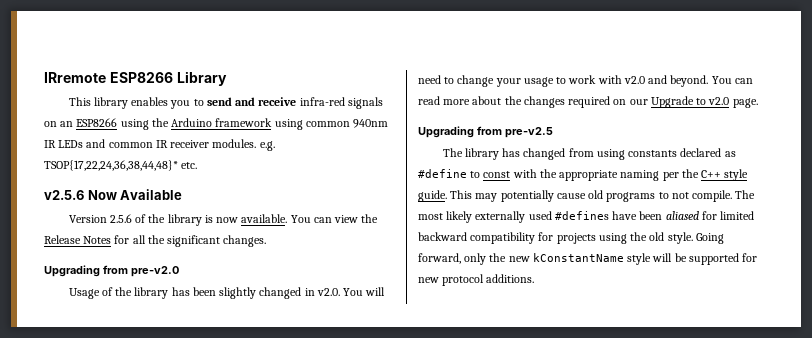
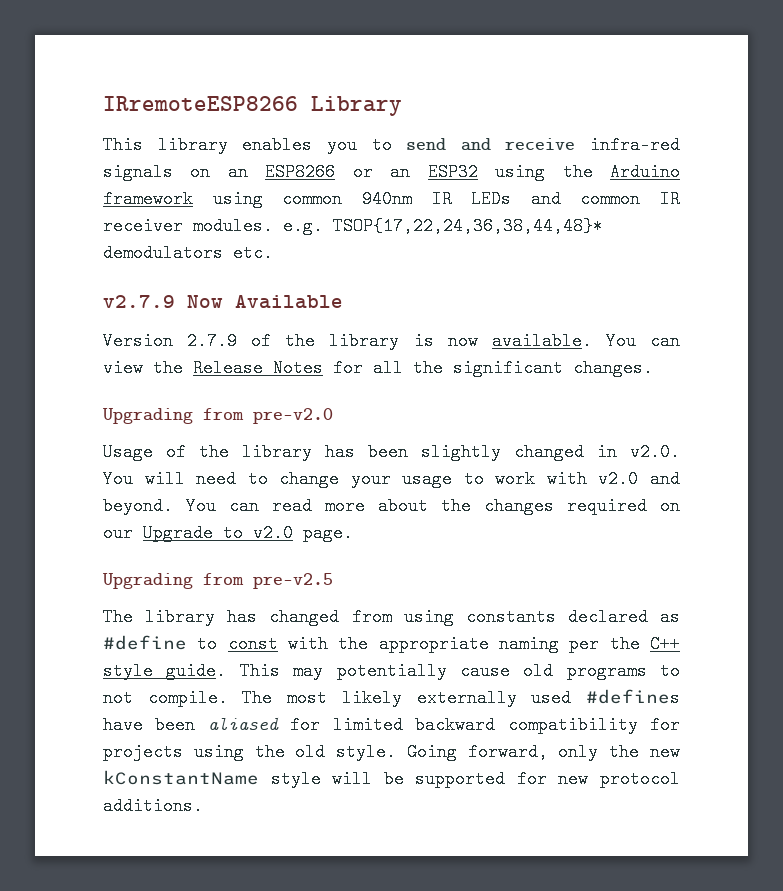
[44,72,173,83] IRremote ESP8266 -> [103,96,298,111] IRremoteESP8266
(118, 122) none -> [352,163,478,181] or an ESP32
(178, 165) none -> [103,244,223,262] demodulators
[44,190,84,200] v2.5.6 -> [103,295,175,308] v2.7.9
[109,214,132,223] 2.5.6 -> [187,332,238,350] 2.7.9

